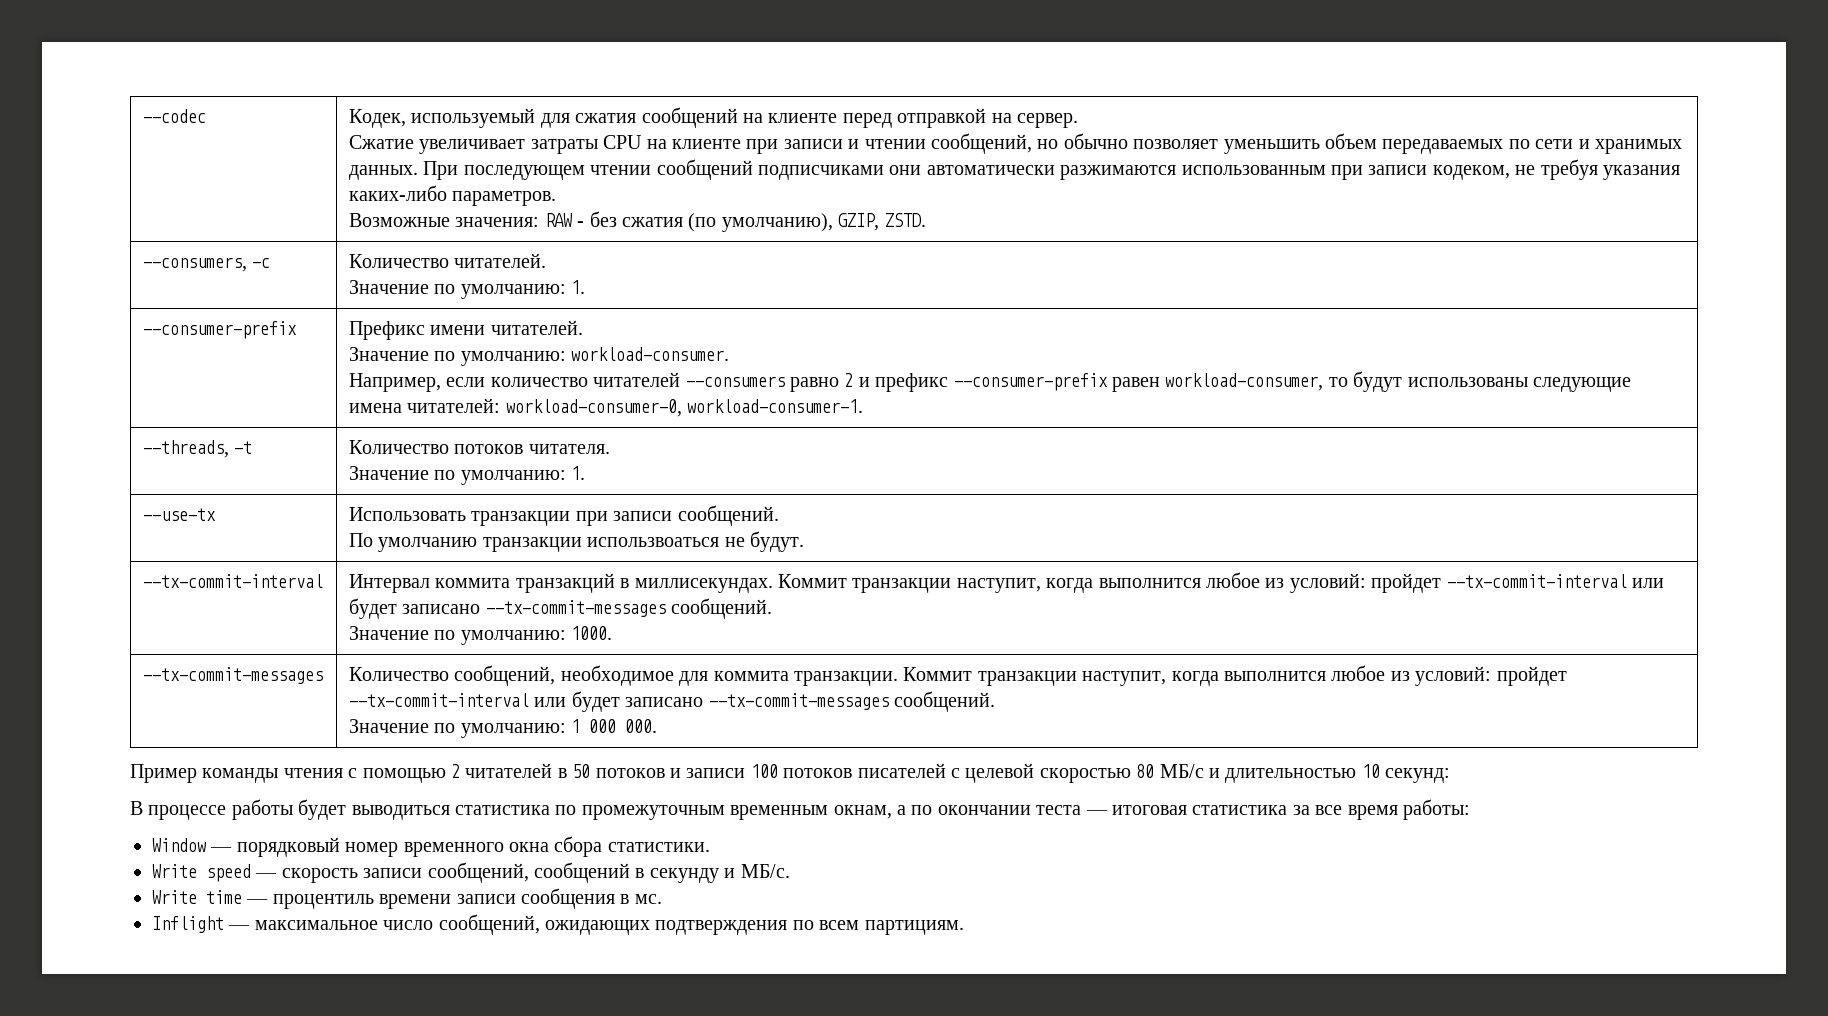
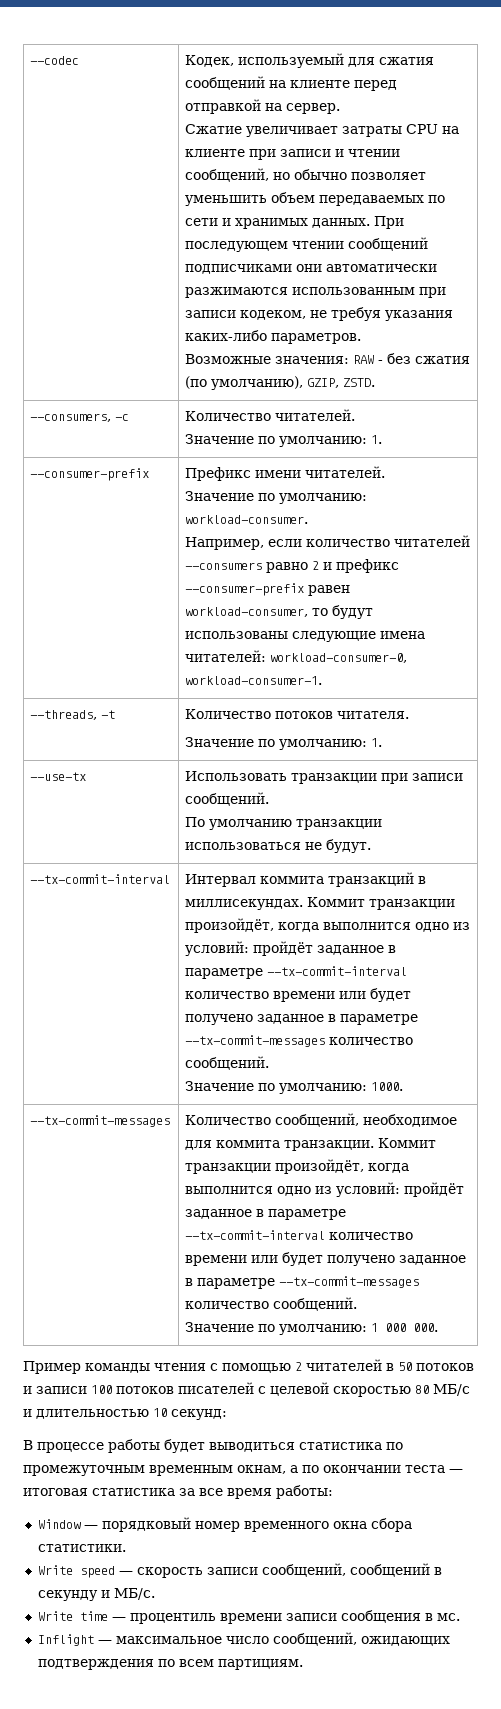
[587,537,720,547] использвоаться -> [185,842,302,850] использоваться
[956,572,1664,593] [348,598,666,619] наступит, когда выполнится любое из условий: пройдет --tx-commit-interval или будет записано --tx-commit-messages -> [185,918,471,933] [185,941,397,956] [185,966,408,979] [185,988,412,1002] [185,1014,419,1025] [185,1035,414,1047] произойдёт, когда выполнится одно из условий: пройдёт заданное в параметре --tx-commit-interval количество времени или будет получено заданное в параметре --tx-commit-messages количество
[1082,665,1567,686] [348,691,889,712] наступит, когда выполнится любое из условий: пройдет --tx-commit-interval или будет записано --tx-commit-messages -> [275,1159,410,1174] [185,1182,465,1197] [185,1209,347,1220] [185,1230,414,1240] [185,1252,467,1266] [185,1276,420,1289] [185,1301,270,1309] произойдёт, когда выполнится одно из условий: пройдёт заданное в параметре --tx-commit-interval количество времени или будет получено заданное в параметре --tx-commit-messages количество

